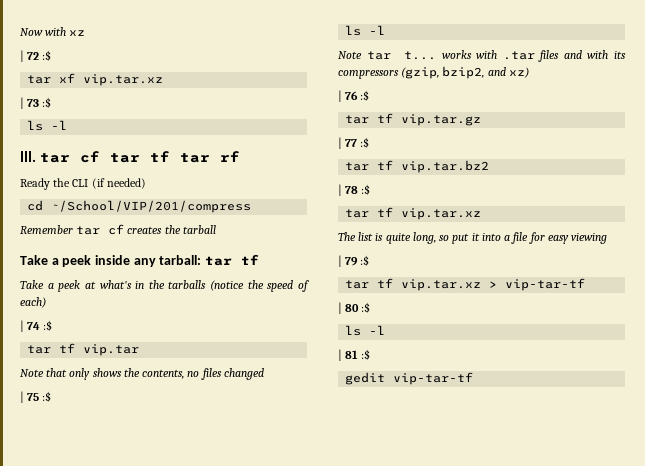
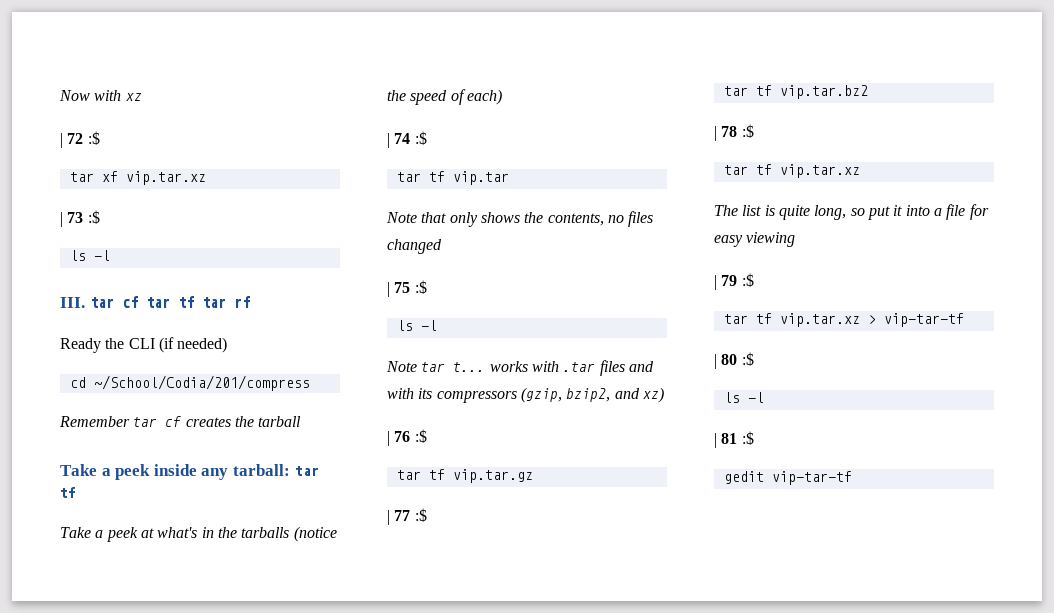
[51,200,252,213] ~/School/VIP/201/compress -> [93,375,310,391] ~/School/Codia/201/compress

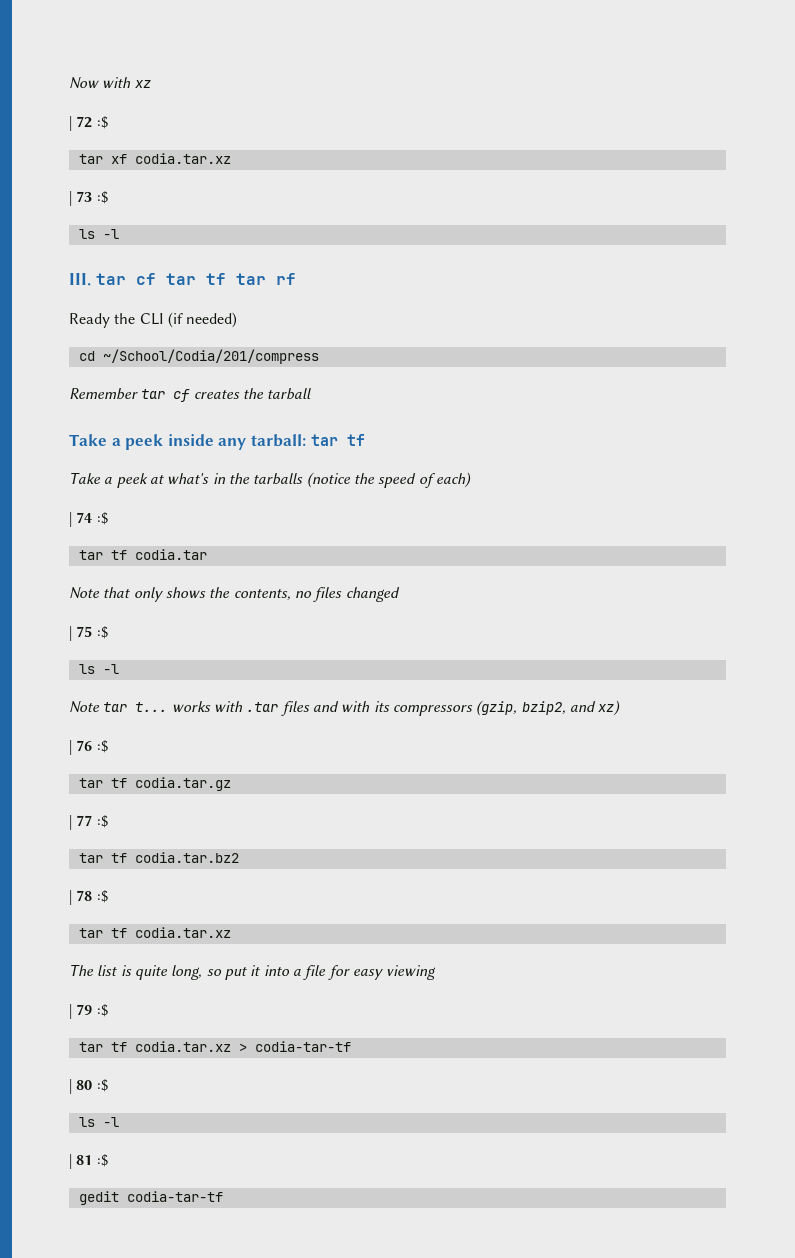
[125,171,206,185] vip.tar.xz -> [134,153,231,164] codia.tar.xz
[452,171,509,185] vip.tar -> [134,549,207,560] codia.tar
[452,469,533,483] vip.tar.gz -> [134,777,231,791] codia.tar.gz
[779,85,868,99] vip.tar.bz2 -> [134,852,239,863] codia.tar.bz2
[779,164,860,178] vip.tar.xz -> [134,927,231,938] codia.tar.xz
[779,313,964,327] vip.tar.xz > vip-tar-tf -> [134,1041,351,1052] codia.tar.xz > codia-tar-tf
[771,471,852,485] vip-tar-tf -> [126,1191,223,1202] codia-tar-tf

